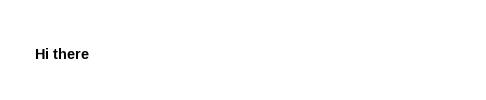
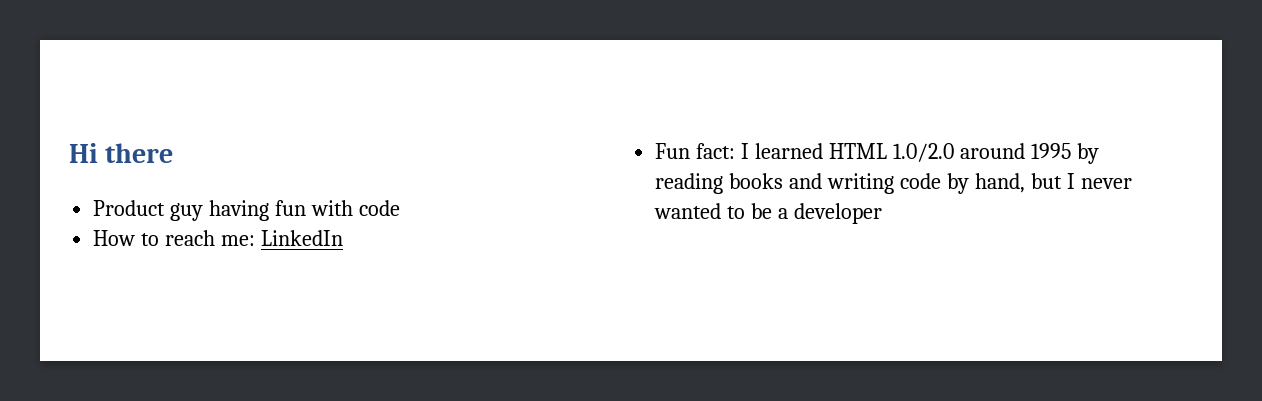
(89, 53) none -> [93,200,400,221] [93,230,343,246] [655,143,1099,164] [655,173,1132,194] [654,203,882,224] // Product guy having fun with code // How to reach me: LinkedIn // Fun fact: I learned HTML 1.0/2.0 around 1995 by reading books and writing code by hand, but I never wanted to be a developer

